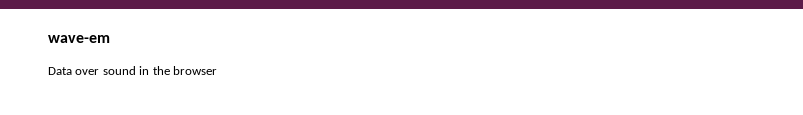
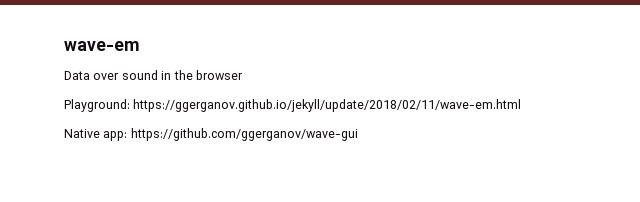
(217, 70) none -> [64,99,522,112] [64,128,358,141] // Playground: https://ggerganov.github.io/jekyll/update/2018/02/11/wave-em.html // Native app: https://github.com/ggerganov/wave-gui

